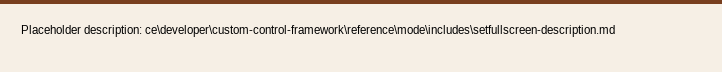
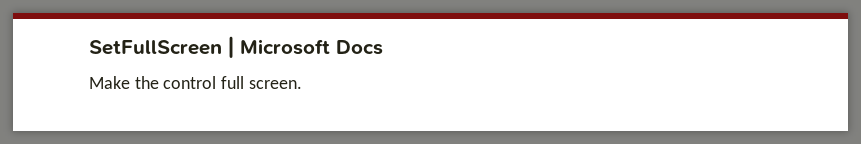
[21,25,616,37] Placeholder description: ce\developer\custom-control-framework\reference\mode\includes\setfullscreen-description.md -> [89,36,383,58] [89,76,302,89] SetFullScreen | Microsoft Docs // Make the control full screen.

